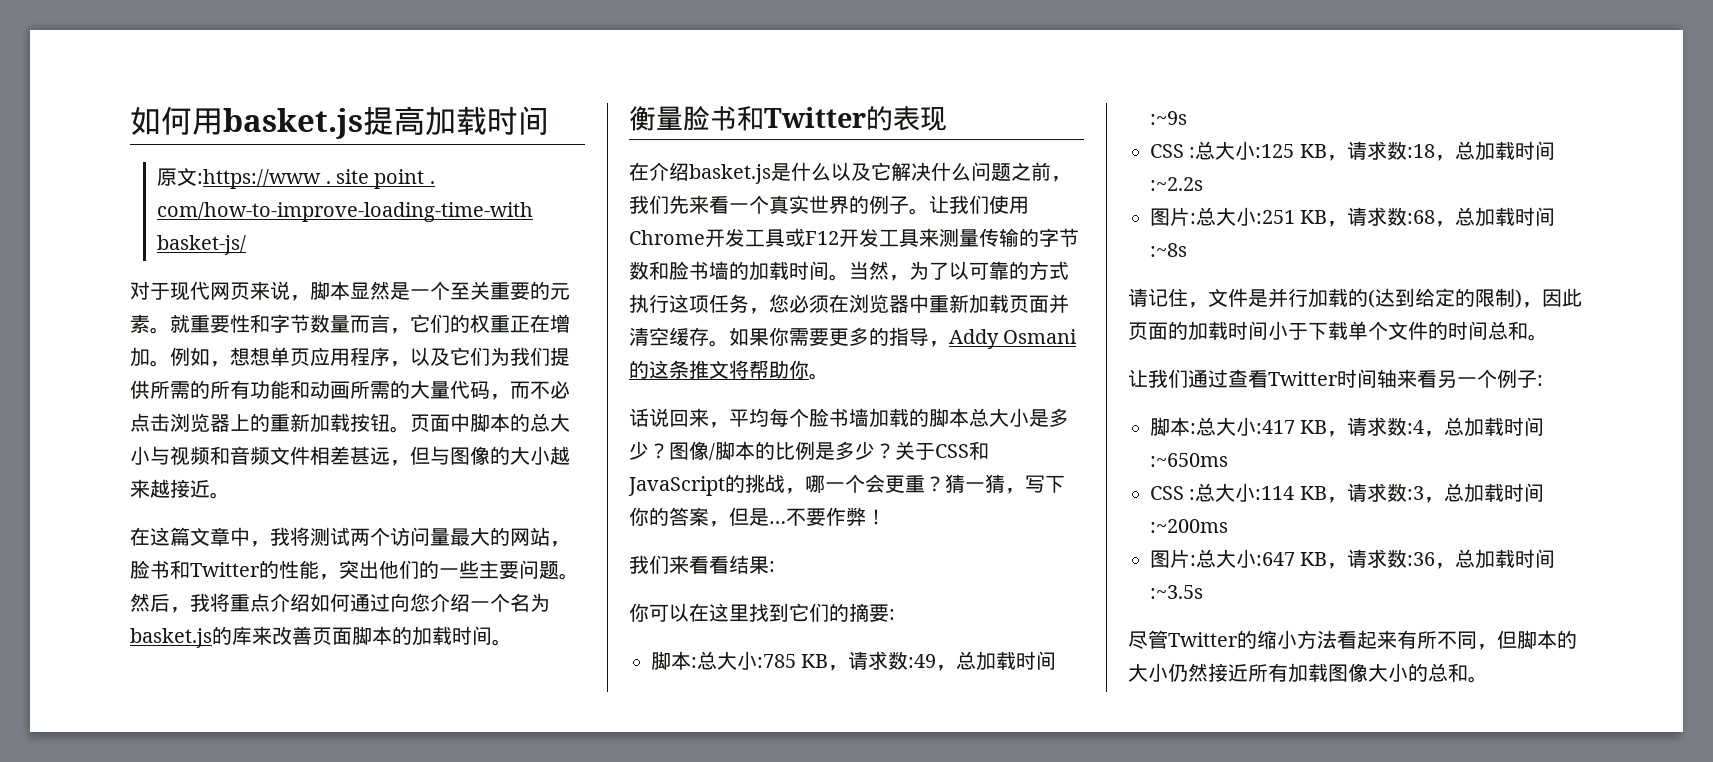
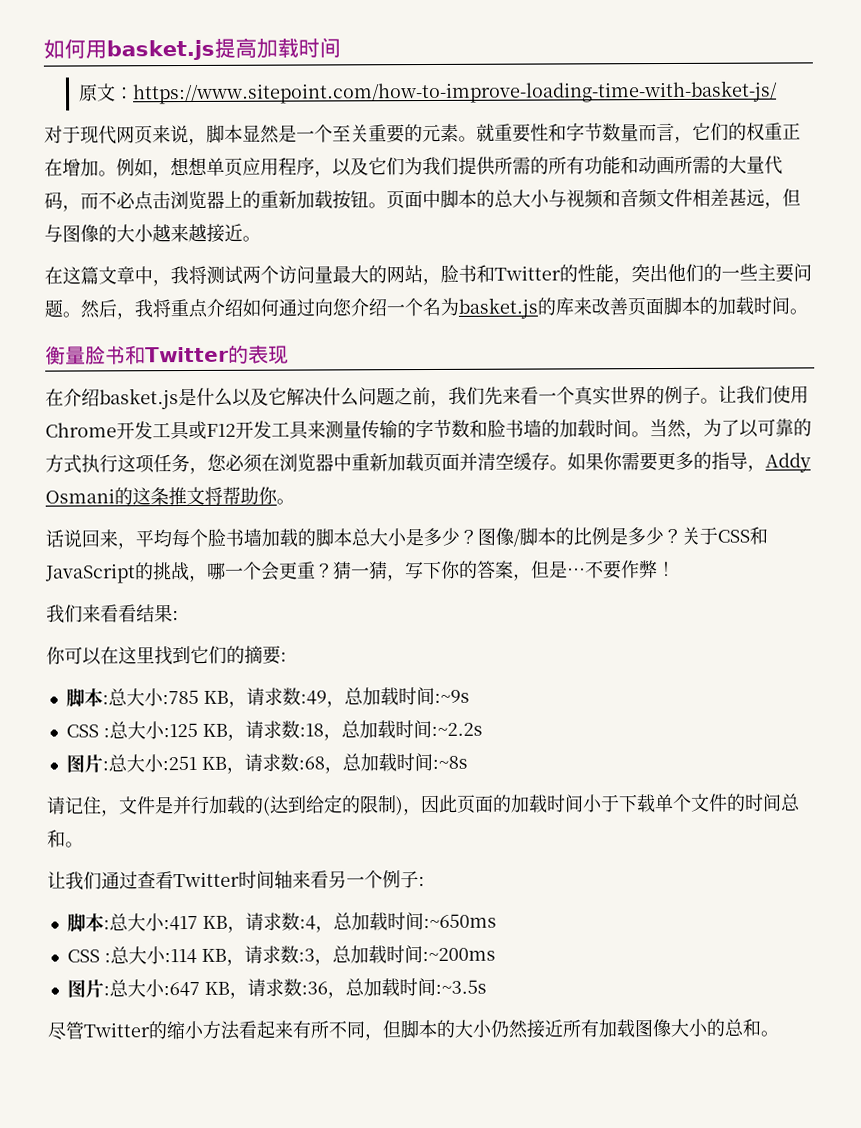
[197,169,435,189] [157,202,534,222] [157,235,247,255] :https://www . site point . com/how-to-improve-loading-time-with basket-js/ -> [114,80,778,105] ：https://www.sitepoint.com/how-to-improve-loading-time-with-basket-js/

